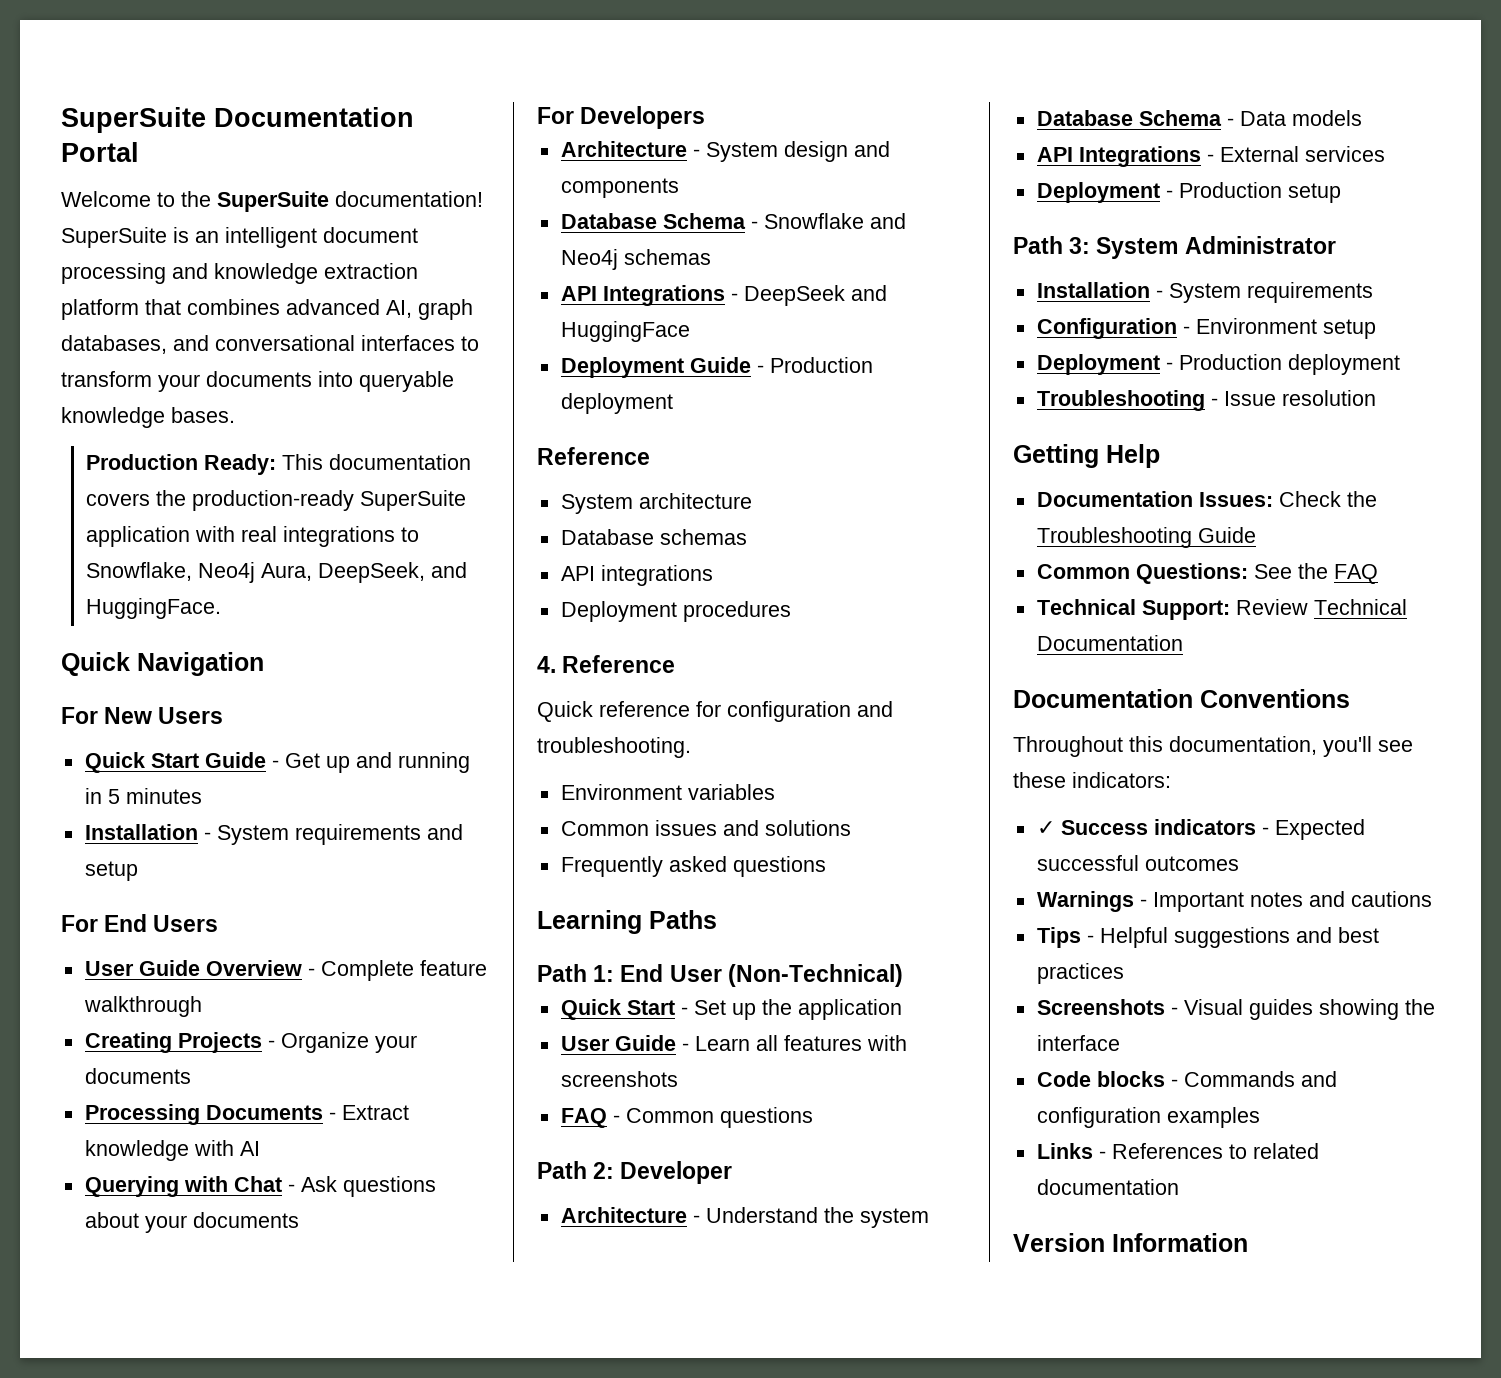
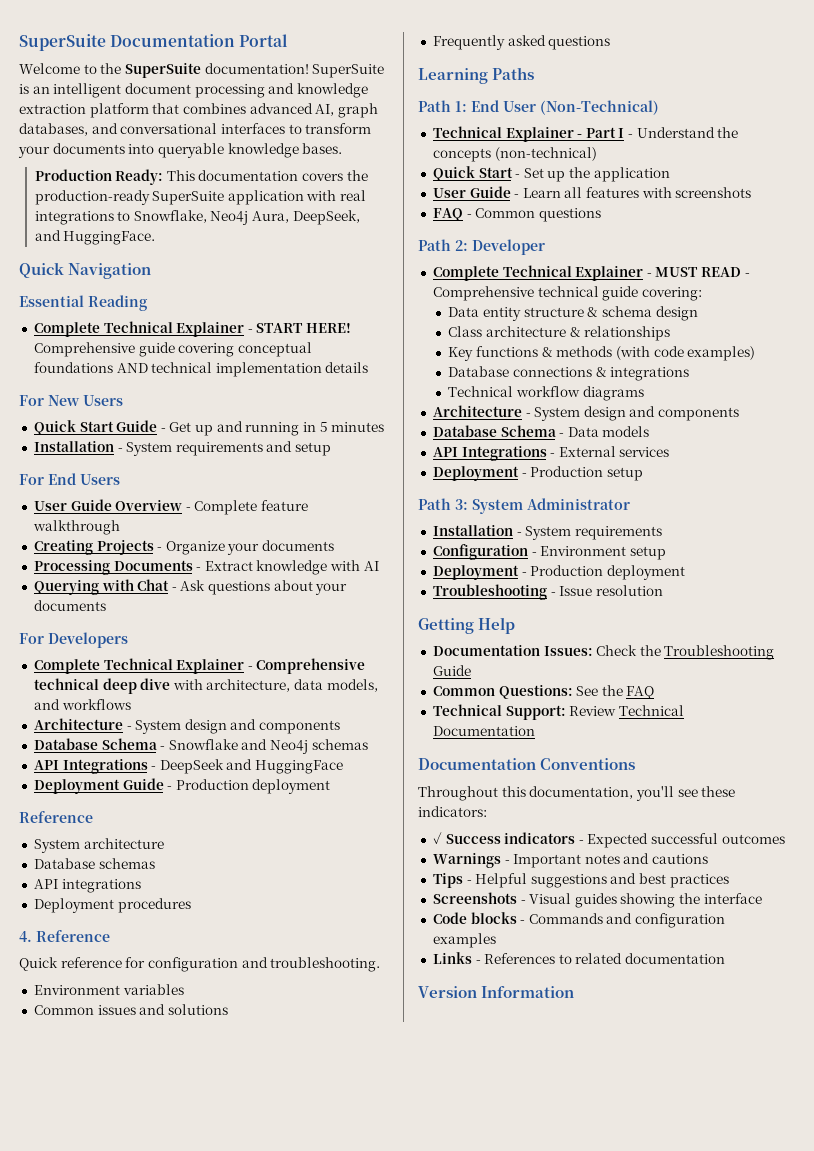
(264, 664) none -> [19,295,148,311] [33,321,352,337] [33,342,312,357] [33,362,369,377] // Essential Reading // Complete Technical Explainer - START HERE! Comprehensive guide covering conceptual foundations AND technical implementation details
(706, 117) none -> [33,658,366,674] [33,678,378,694] [33,699,131,710] // Complete Technical Explainer - Comprehensive technical deep dive with architecture, data models, and workflows
(903, 975) none -> [432,126,739,142] [432,147,597,162] // Technical Explainer - Part I - Understand the concepts (non-technical)
[560,1207,929,1228] Architecture - Understand the system -> [432,265,750,281] [432,286,702,301] [448,306,698,321] [448,326,671,341] [448,346,756,361] [448,366,690,381] [448,386,644,401] [432,405,740,421] Complete Technical Explainer - MUST READ - Comprehensive technical guide covering: // Data entity structure & schema design // Class architecture & relationships // Key functions & methods (with code examples) // Database connections & integrations // Technical workflow diagrams // Architecture - System design and components

